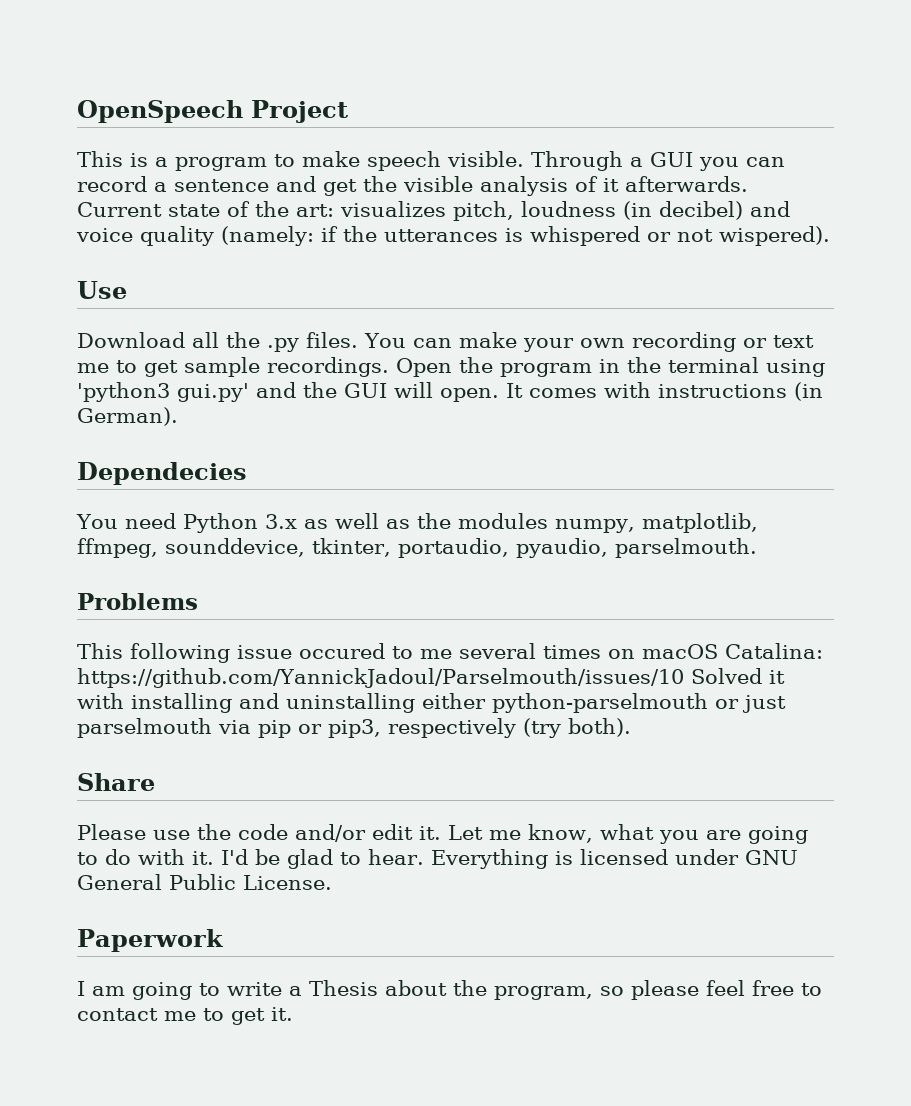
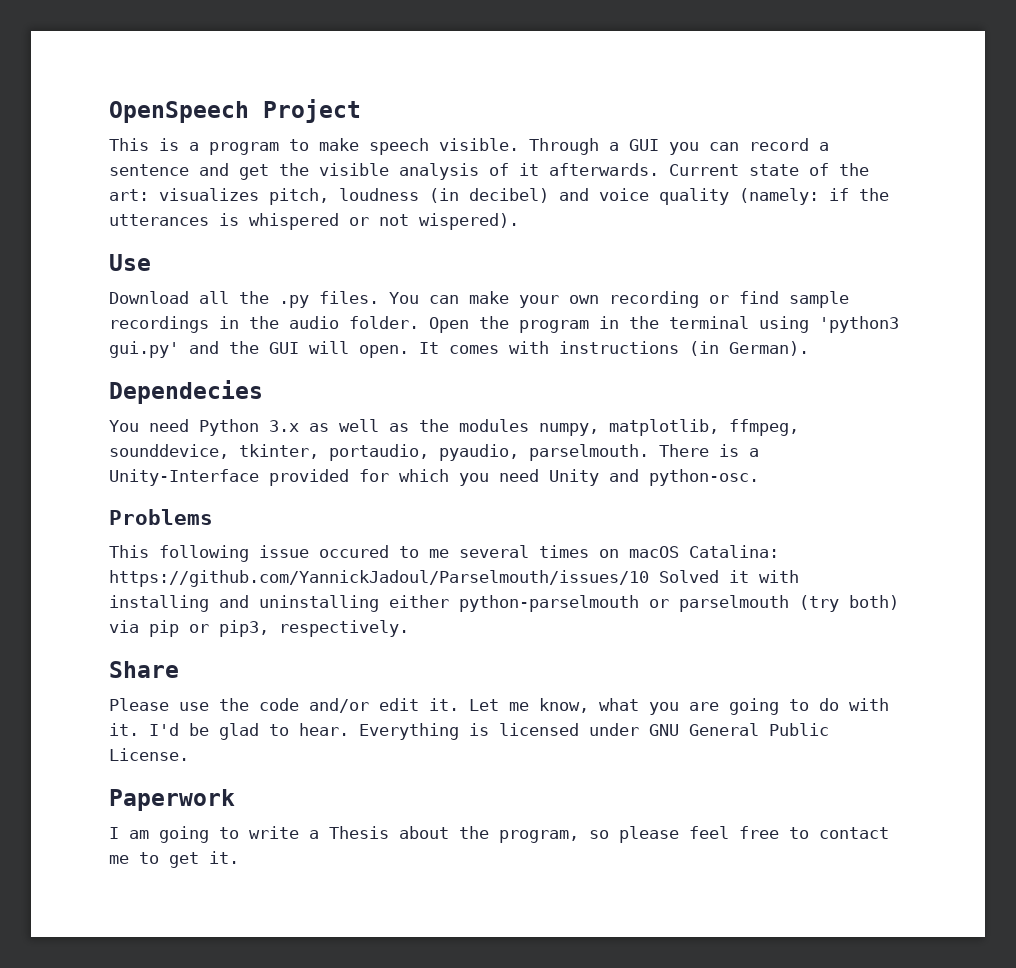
[772,335,814,348] [77,357,389,377] text me to get sample recordings. -> [739,291,849,308] [109,316,419,333] find sample recordings in the audio folder.
(757, 548) none -> [659,444,759,457] [109,469,759,486] There is a Unity-Interface provided for which you need Unity and python-osc.
[742,695,786,713] [77,718,212,738] just parselmouth -> [679,595,899,612] parselmouth (try both)
[388,718,631,738] respectively (try both). -> [279,620,409,637] respectively.

